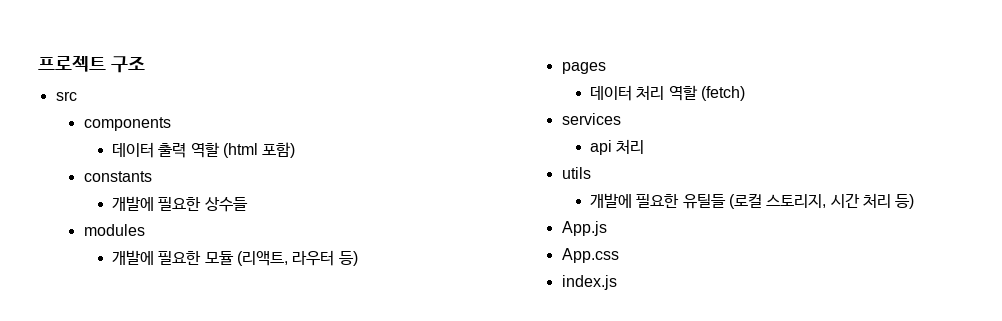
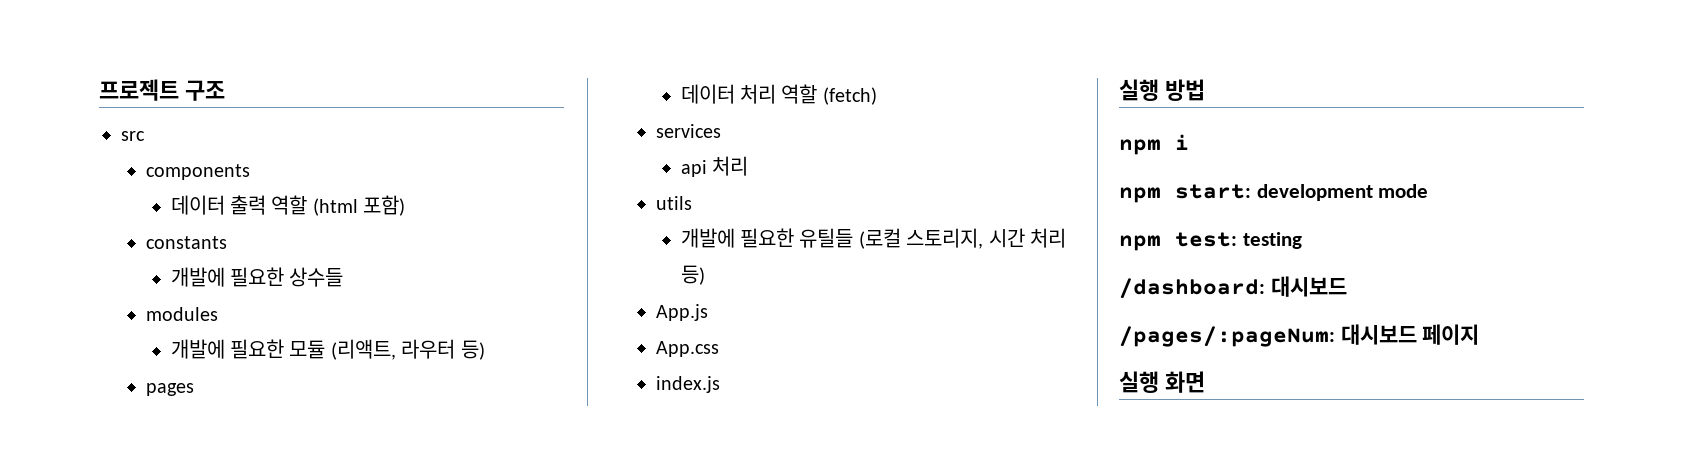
(617, 282) none -> [1119,79,1205,101] [1119,134,1189,155] [1119,184,1429,203] [1119,232,1302,251] [1119,276,1347,299] [1119,324,1480,347] [1119,371,1205,393] // 실행 방법 // npm i // npm start: development mode // npm test: testing // /dashboard: 대시보드 // /pages/:pageNum: 대시보드 페이지 // 실행 화면

